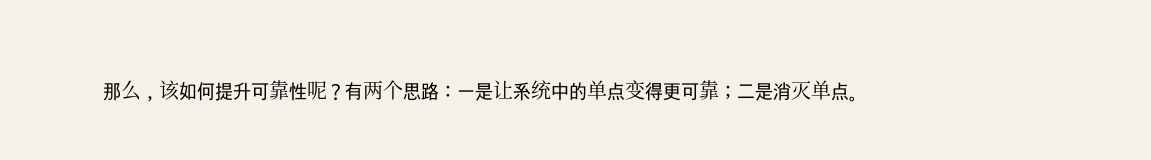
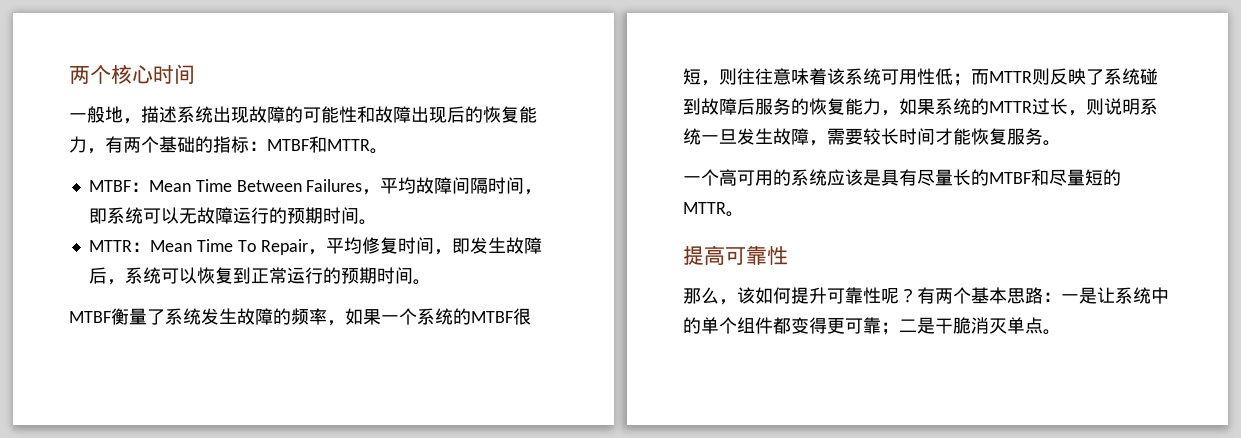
(103, 91) none -> [69,64,195,84] [69,106,537,124] [69,136,388,154] [88,177,543,195] [88,207,377,225] [88,237,543,255] [88,267,431,285] [69,308,531,326] [683,68,1158,86] [683,98,1158,116] [683,128,1061,146] [683,169,1121,186] [683,202,744,217] [683,245,788,265] 两个核心时间 // 一般地，描述系统出现故障的可能性和故障出现后的恢复能力，有两个基础的指标：MTBF和MTTR。 // MTBF：Mean Time Between Failures，平均故障间隔时间，即系统可以无故障运行的预期时间。 // MTTR：Mean Time To Repair，平均修复时间，即发生故障后，系统可以恢复到正常运行的预期时间。 // MTBF衡量了系统发生故障的频率，如果一个系统的MTBF很短，则往往意味着该系统可用性低；而MTTR则反映了系统碰到故障后服务的恢复能力，如果系统的MTTR过长，则说明系统一旦发生故障，需要较长时间才能恢复服务。 // 一个高可用的系统应该是具有尽量长的MTBF和尽量短的MTTR。 // 提高可靠性 //
(403, 90) none -> [971,287,1007,304] 基本
[607,82,625,101] 点 -> [719,317,791,334] 个组件都
(773, 92) none -> [935,317,971,334] 干脆

